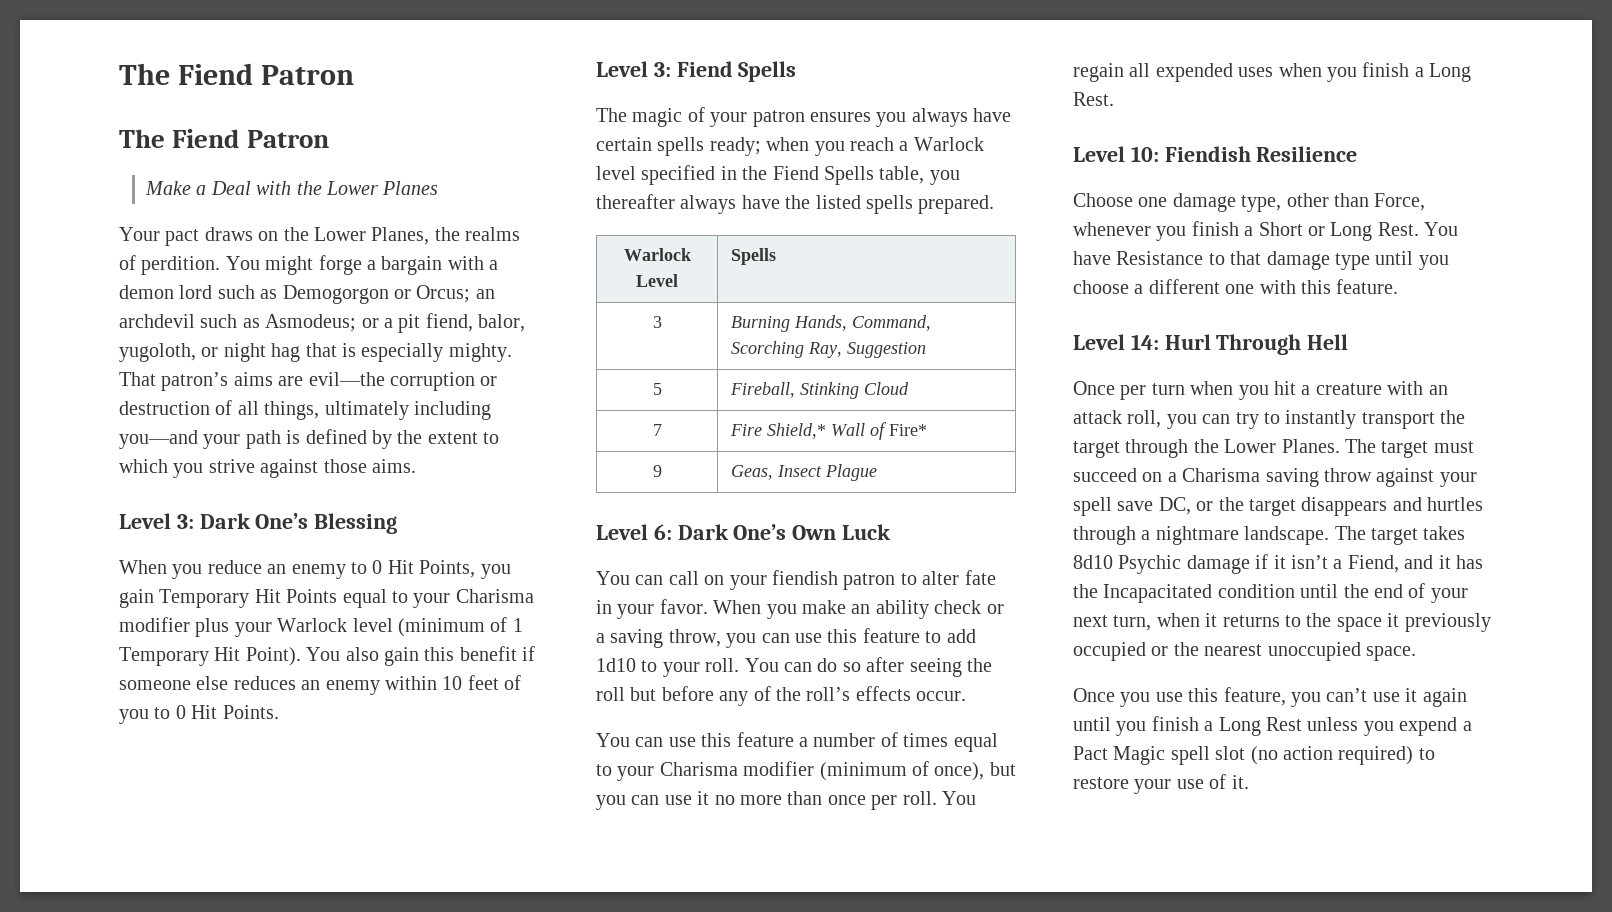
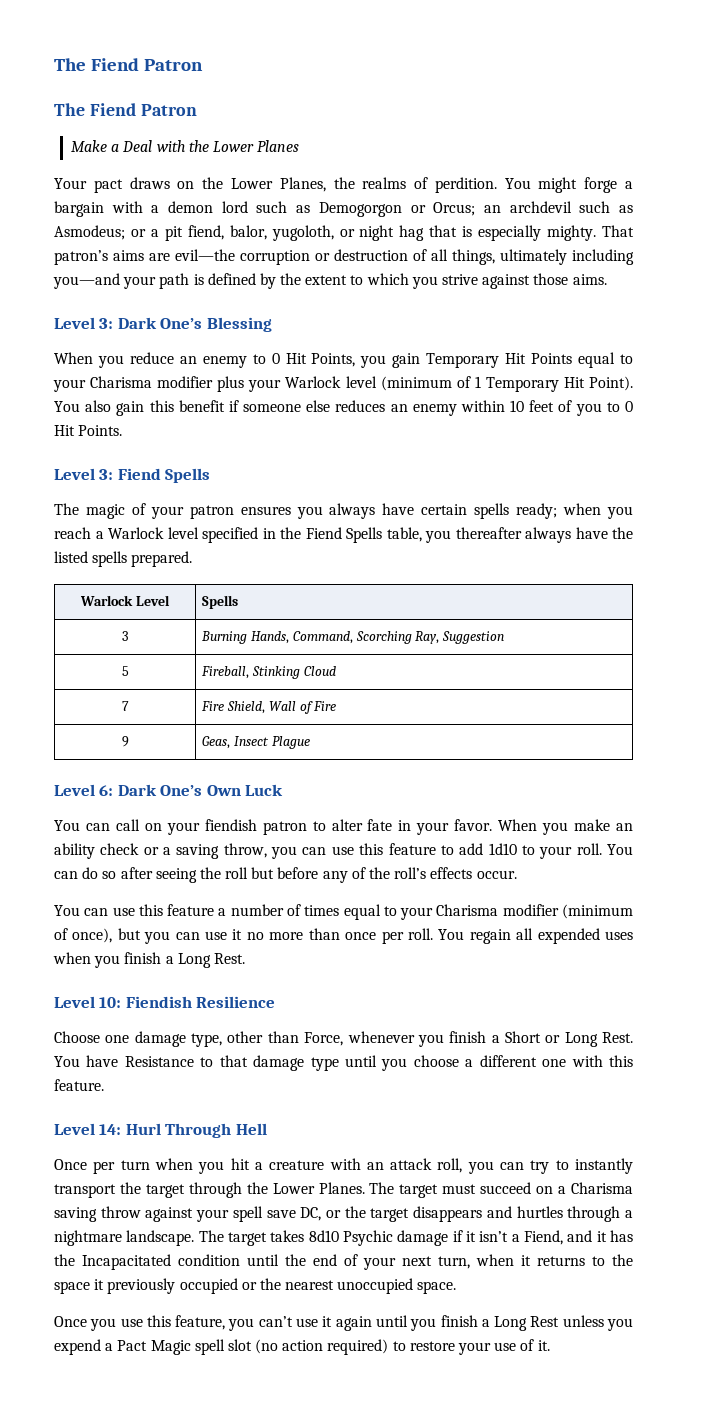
[766,423,826,439] Shield,* -> [227,701,266,714] Shield,
[888,424,927,436] Fire* -> [313,701,337,711] Fire

